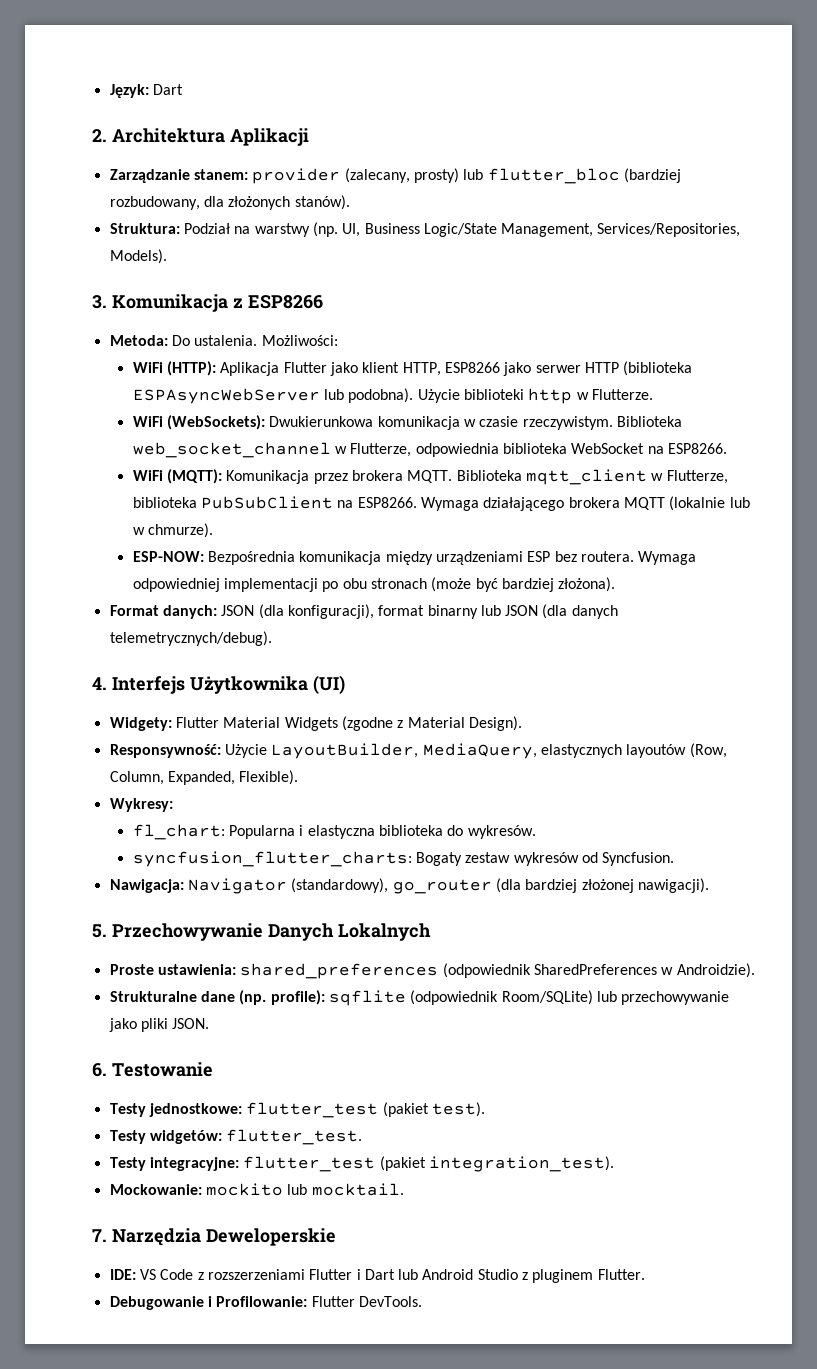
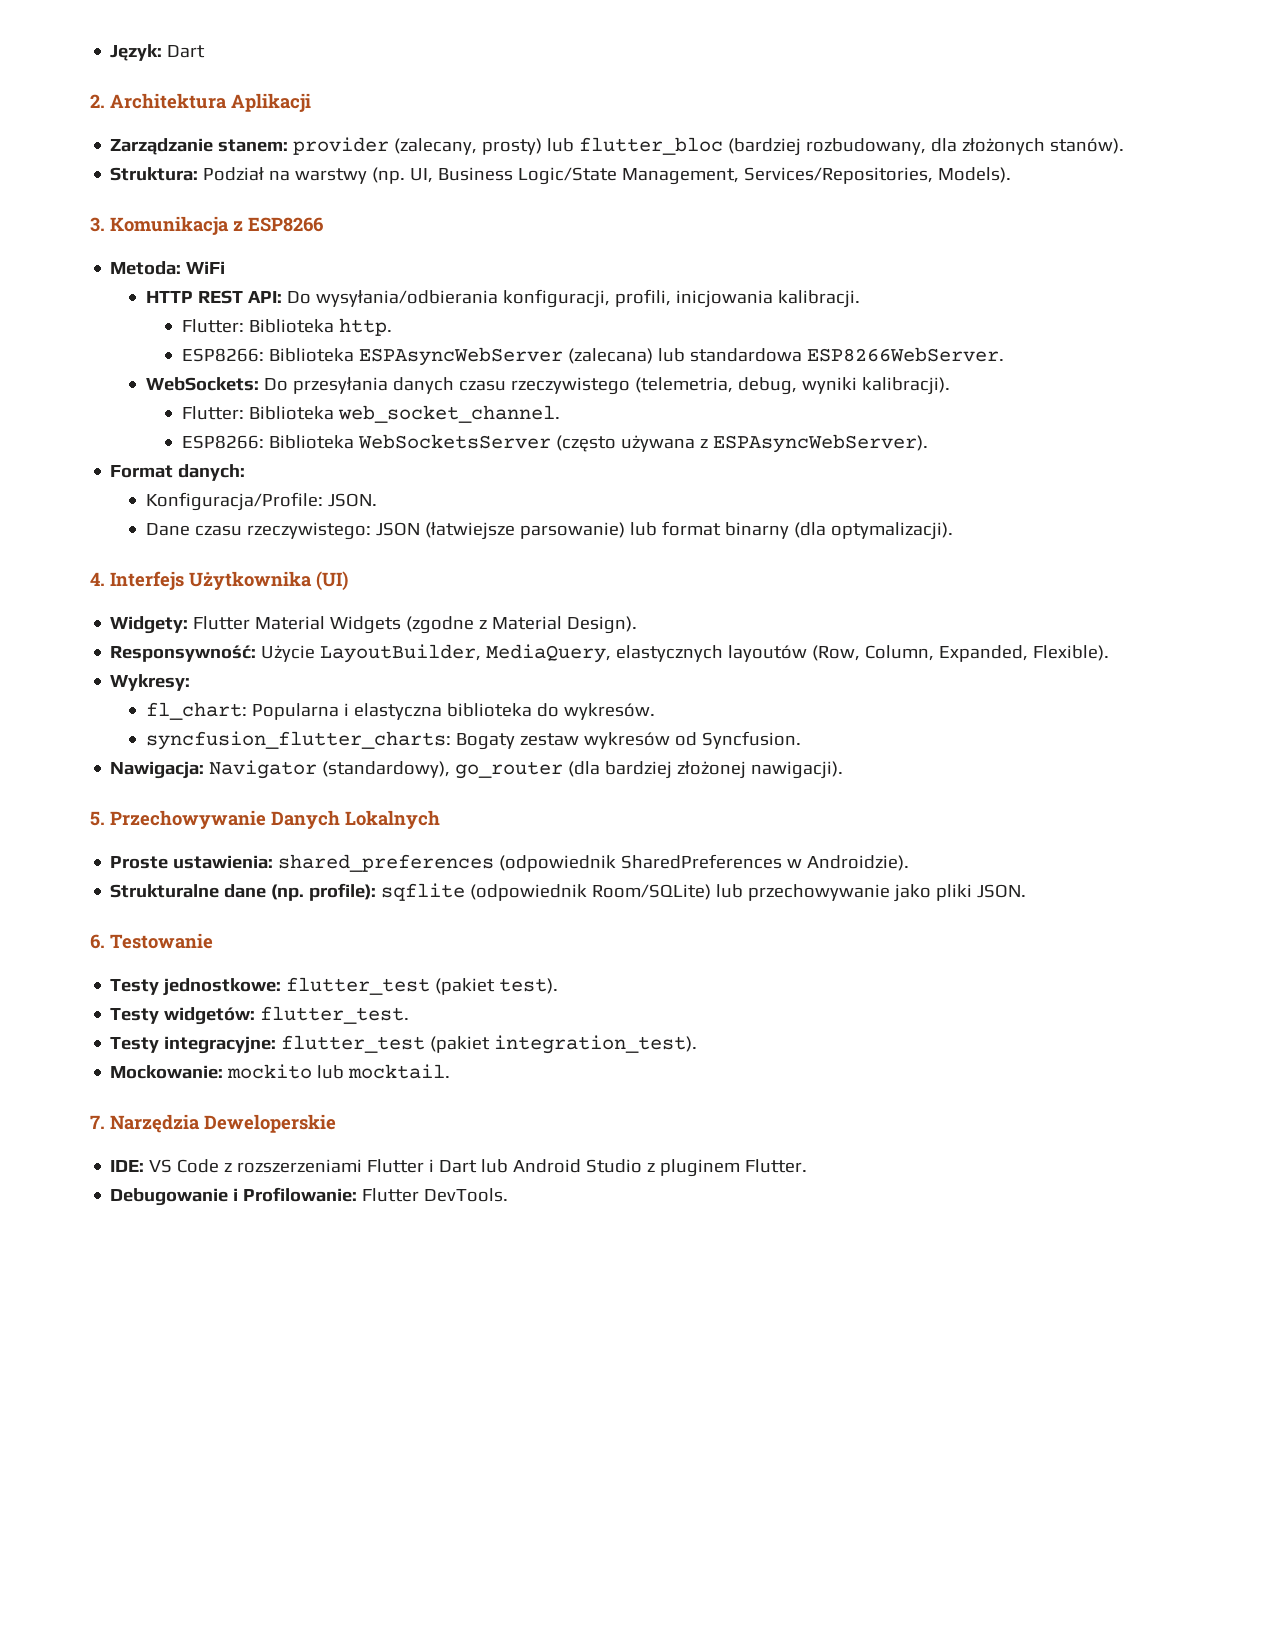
[171,335,338,346] [132,361,693,376] [132,388,653,404] [132,415,682,430] [132,442,727,458] [132,469,728,485] [132,496,750,511] [132,523,214,538] [132,551,697,565] [132,577,616,592] [109,604,618,619] [109,631,272,646] Do ustalenia. Możliwości: // WiFi (HTTP): Aplikacja Flutter jako klient HTTP, ESP8266 jako serwer HTTP (biblioteka ESPAsyncWebServer lub podobna). Użycie biblioteki http w Flutterze. // WiFi (WebSockets): Dwukierunkowa komunikacja w czasie rzeczywistym. Biblioteka web_socket_channel w Flutterze, odpowiednia biblioteka WebSocket na ESP8266. // WiFi (MQTT): Komunikacja przez brokera MQTT. Biblioteka mqtt_client w Flutterze, biblioteka PubSubClient na ESP8266. Wymaga działającego brokera MQTT (lokalnie lub w chmurze). // ESP-NOW: Bezpośrednia komunikacja między urządzeniami ESP bez routera. Wymaga odpowiedniej implementacji po obu stronach (może być bardziej złożona). // Format danych: JSON (dla konfiguracji), format binarny lub JSON (dla danych telemetrycznych/debug). -> [186,261,226,274] [145,289,860,308] [181,318,392,336] [181,347,1004,366] [145,377,950,395] [181,405,560,423] [181,434,928,453] [110,464,246,481] [145,492,377,511] [145,521,953,540] WiFi // HTTP REST API: Do wysyłania/odbierania konfiguracji, profili, inicjowania kalibracji. // Flutter: Biblioteka http. // ESP8266: Biblioteka ESPAsyncWebServer (zalecana) lub standardowa ESP8266WebServer. // WebSockets: Do przesyłania danych czasu rzeczywistego (telemetria, debug, wyniki kalibracji). // Flutter: Biblioteka web_socket_channel. // ESP8266: Biblioteka WebSocketsServer (często używana z ESPAsyncWebServer). // Format danych: // Konfiguracja/Profile: JSON. // Dane czasu rzeczywistego: JSON (łatwiejsze parsowanie) lub format binarny (dla optymalizacji).

